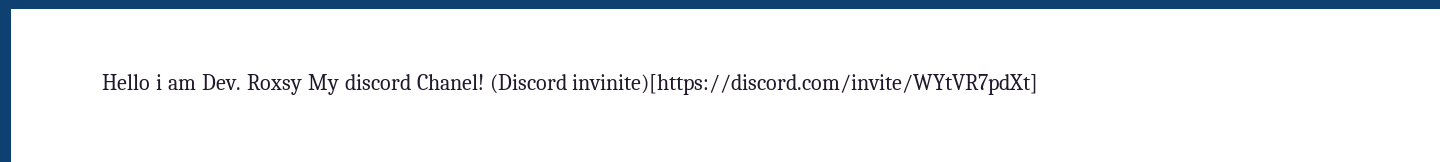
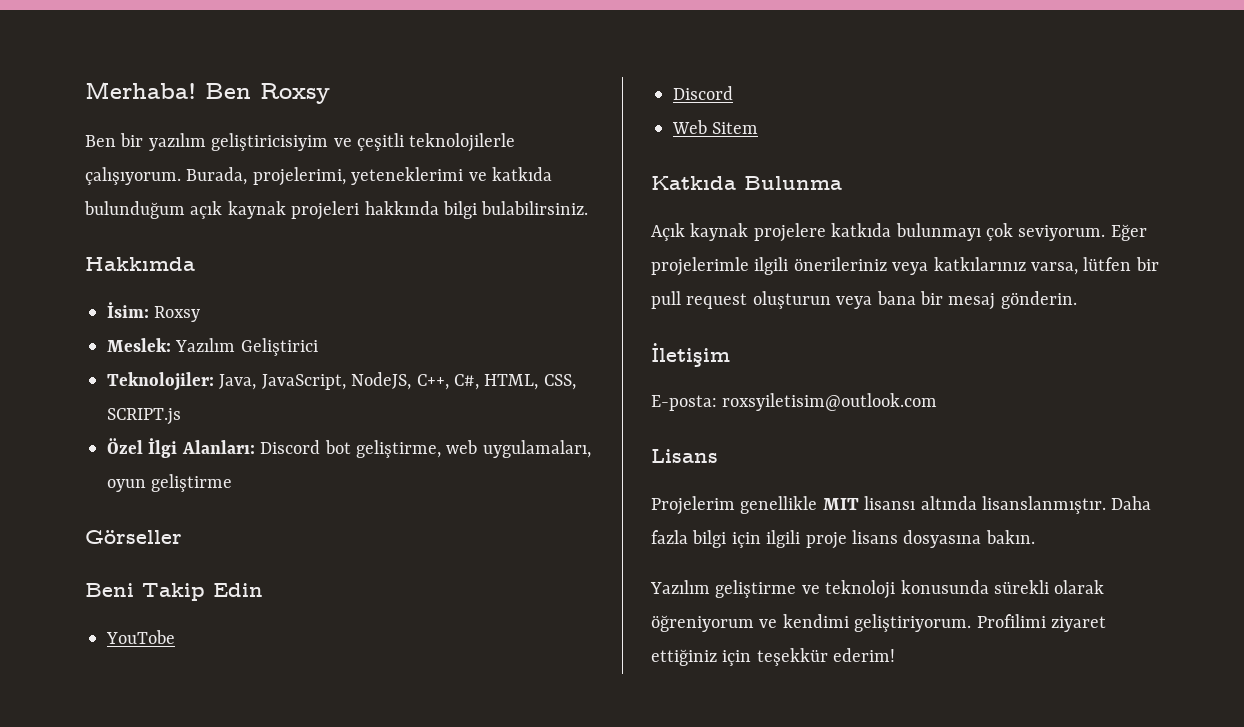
[102,74,1039,95] Hello i am Dev. Roxsy My discord Chanel! (Discord invinite)[https://discord.com/invite/WYtVR7pdXt] -> [85,82,330,104] [85,133,516,152] [85,167,552,186] [84,201,589,220] [85,257,195,271] [107,302,201,322] [107,338,318,356] [107,372,576,391] [107,408,181,425] [107,438,591,458] [107,474,233,492] [85,530,182,544] [85,583,263,601] [106,630,175,644] [673,86,733,100] [672,120,759,134] [651,176,842,190] [651,223,1147,242] [651,257,1159,276] [651,291,1077,310] [651,343,730,367] [651,393,938,411] [651,449,718,463] [651,496,1152,515] [651,530,1035,549] [650,580,1105,599] [651,614,1106,632] [651,648,896,666] Merhaba! Ben Roxsy // Ben bir yazılım geliştiricisiyim ve çeşitli teknolojilerle çalışıyorum. Burada, projelerimi, yeteneklerimi ve katkıda bulunduğum açık kaynak projeleri hakkında bilgi bulabilirsiniz. // Hakkımda // İsim: Roxsy // Meslek: Yazılım Geliştirici // Teknolojiler: Java, JavaScript, NodeJS, C++, C#, HTML, CSS, SCRIPT.js // Özel İlgi Alanları: Discord bot geliştirme, web uygulamaları, oyun geliştirme // Görseller // Beni Takip Edin // YouTobe // Discord // Web Sitem // Katkıda Bulunma // Açık kaynak projelere katkıda bulunmayı çok seviyorum. Eğer projelerimle ilgili önerileriniz veya katkılarınız varsa, lütfen bir pull request oluşturun veya bana bir mesaj gönderin. // İletişim // E-posta: roxsyiletisim@outlook.com // Lisans // Projelerim genellikle MIT lisansı altında lisanslanmıştır. Daha fazla bilgi için ilgili proje lisans dosyasına bakın. // Yazılım geliştirme ve teknoloji konusunda sürekli olarak öğreniyorum ve kendimi geliştiriyorum. Profilimi ziyaret ettiğiniz için teşekkür ederim!

